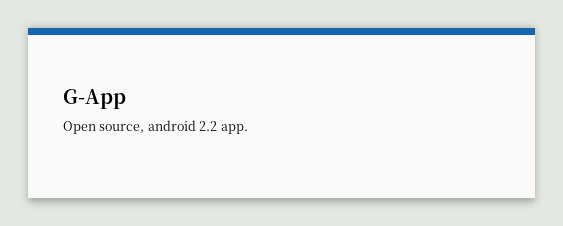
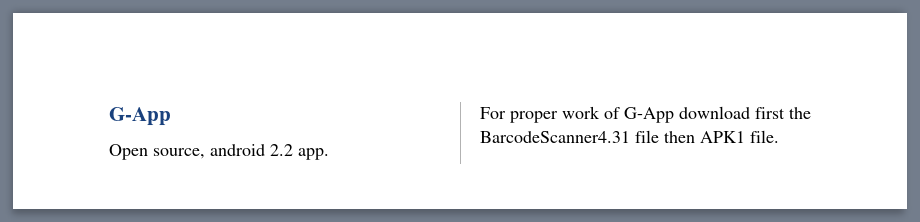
(248, 129) none -> [480,106,811,123] [480,130,779,143] // For proper work of G-App download first the BarcodeScanner4.31 file then APK1 file.

